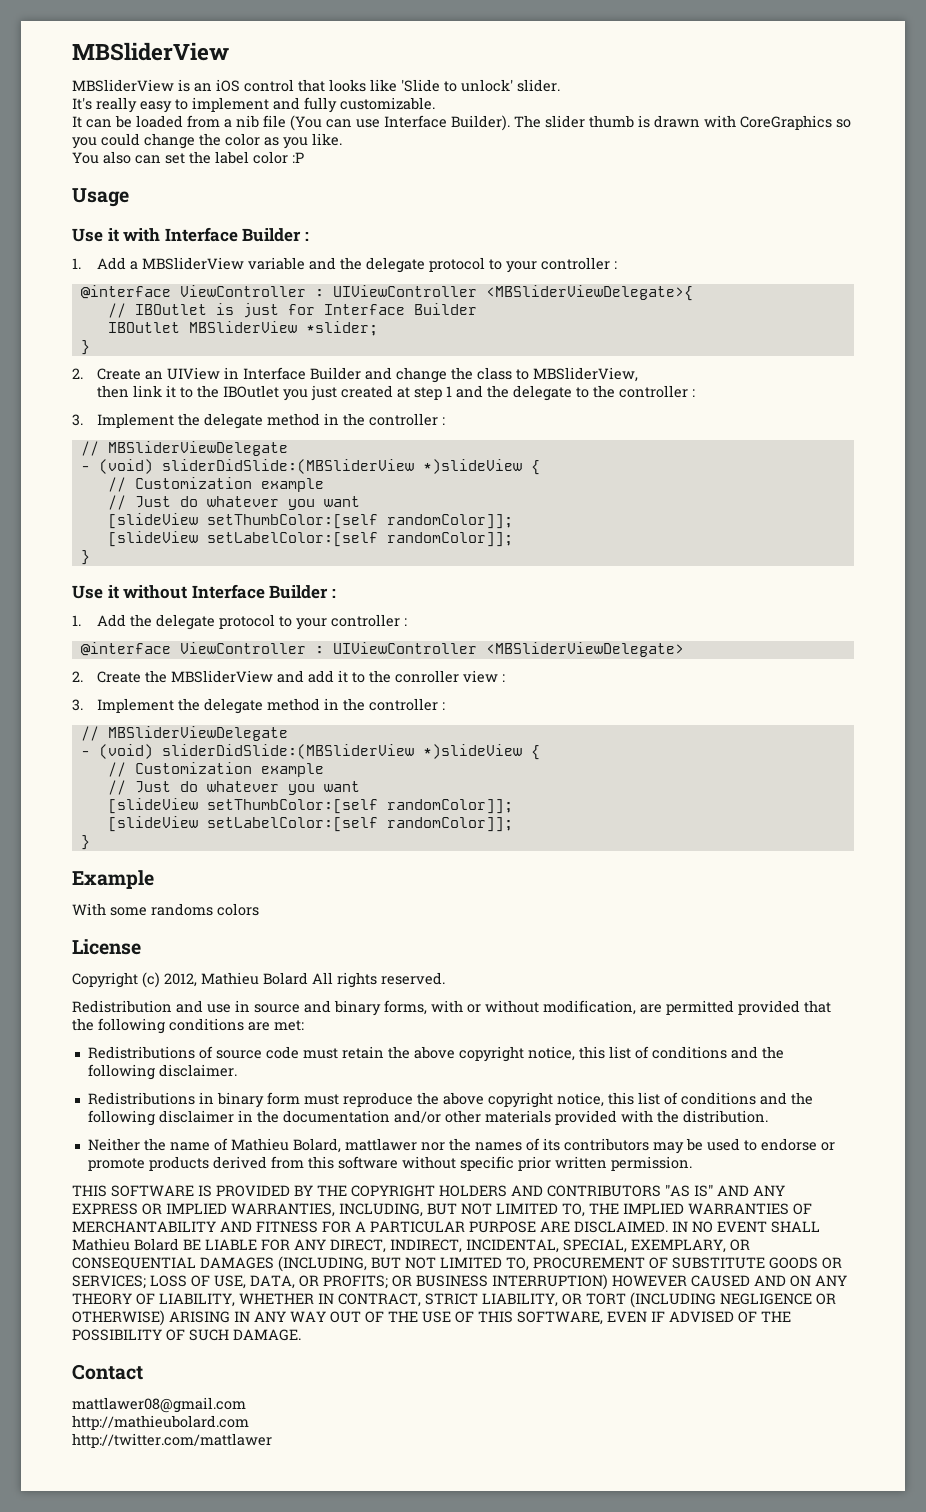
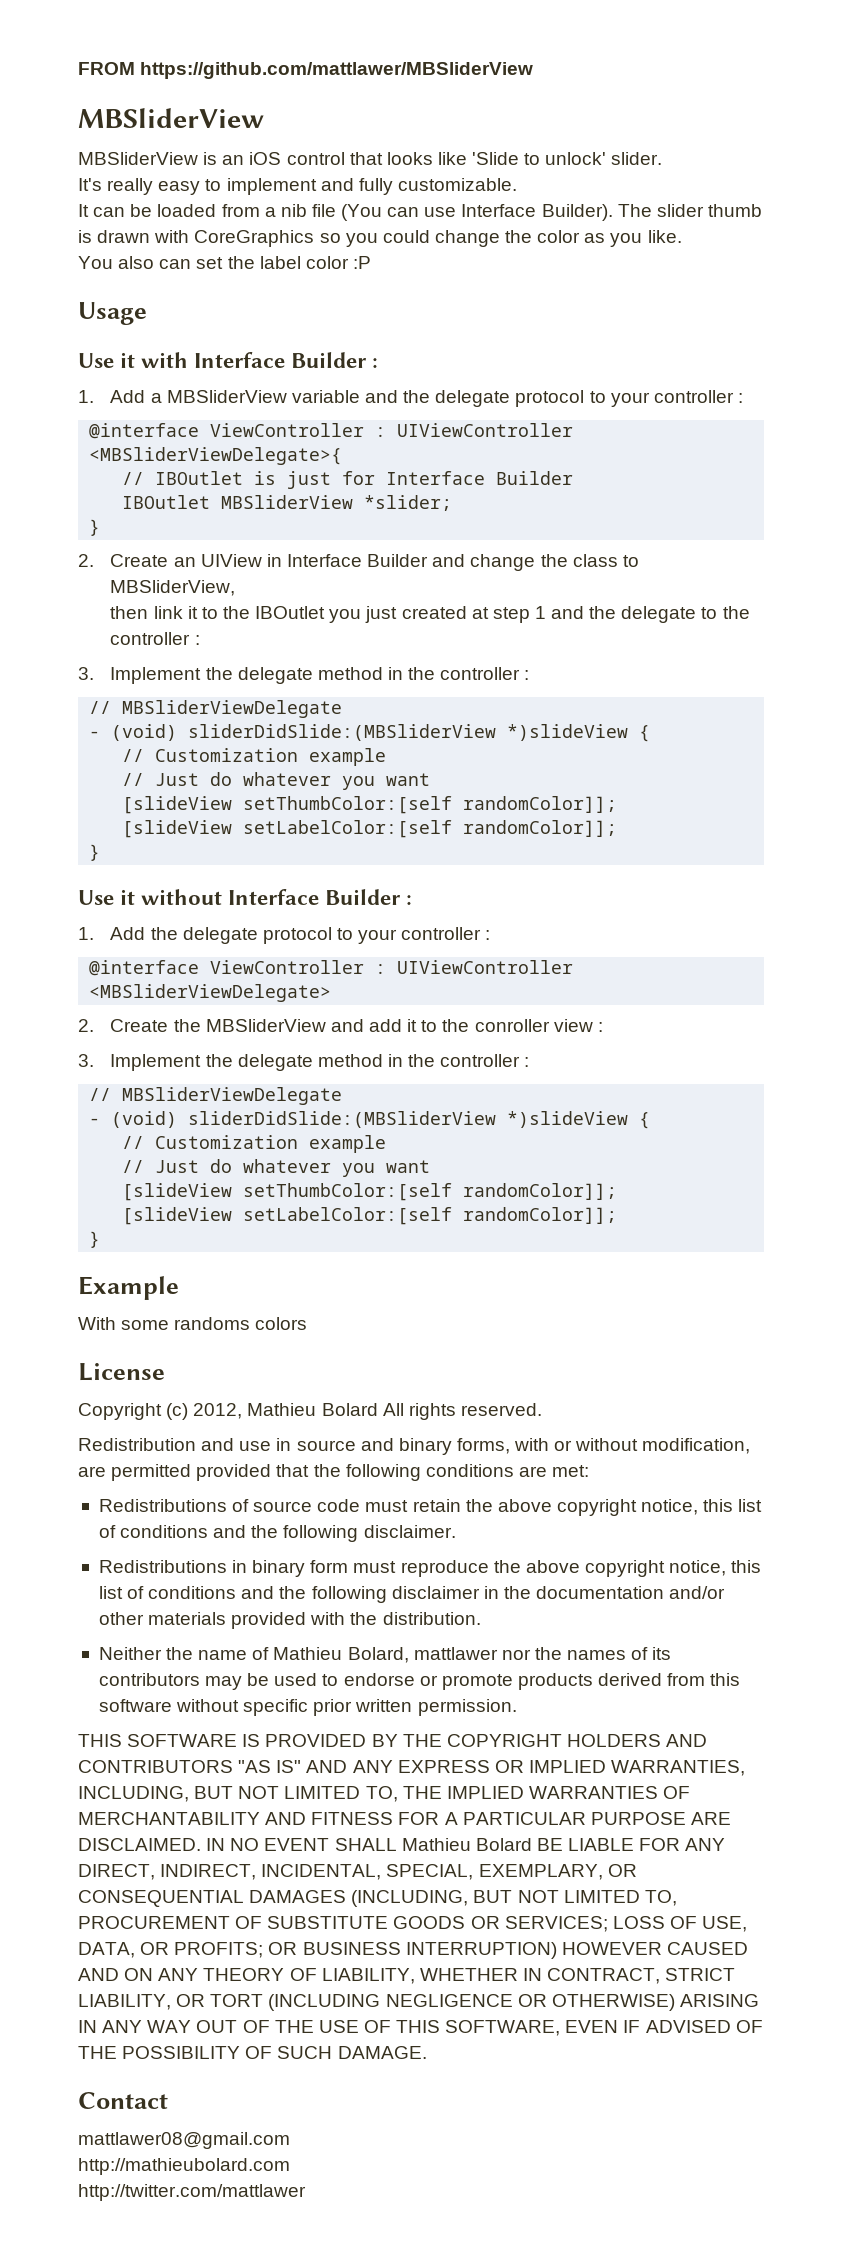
(72, 51) none -> [78,62,534,79] FROM https://github.com/mattlawer/MBSliderView //

